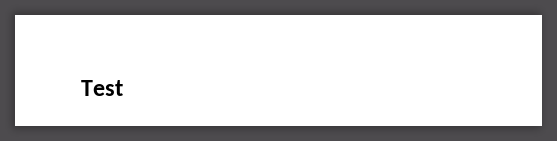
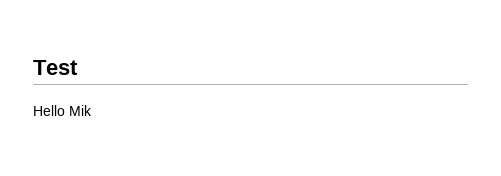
(123, 88) none -> [33,105,92,116] // Hello Mik

